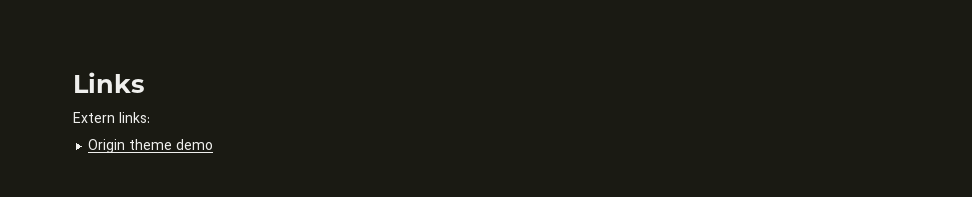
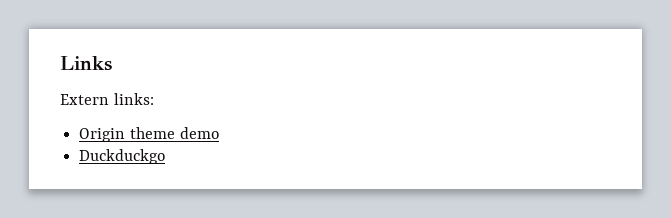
(214, 144) none -> [79,149,166,164] // Duckduckgo

